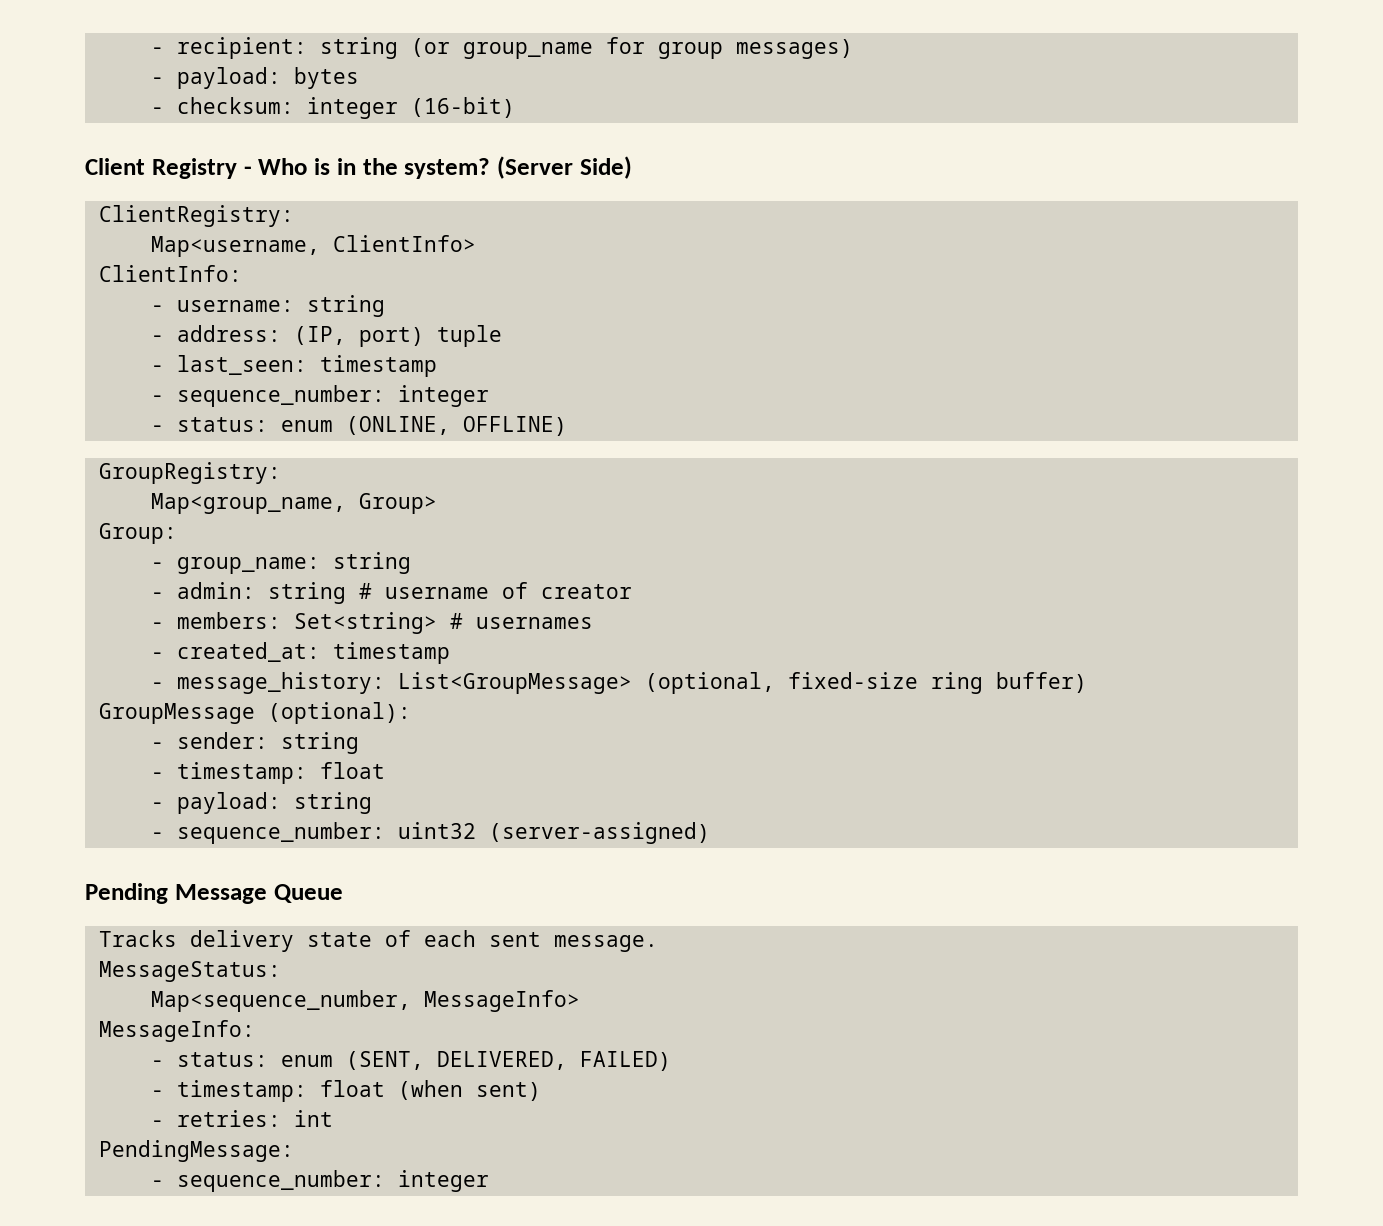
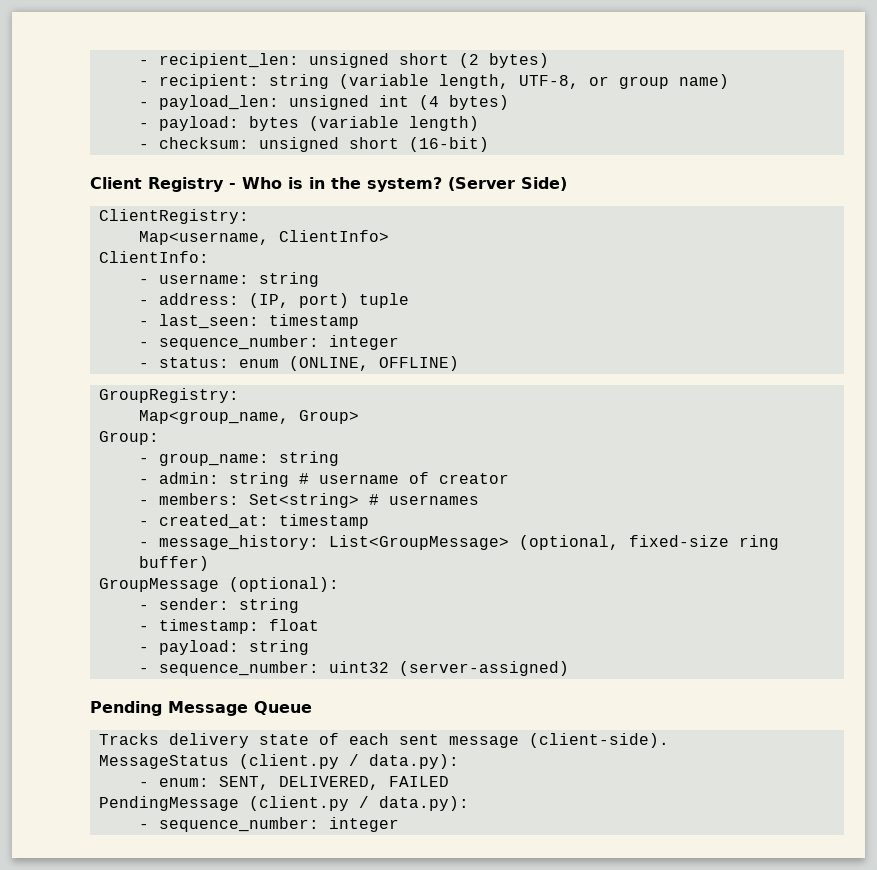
[150,37,853,59] - recipient: string (or group_name for group messages) -> [138,53,549,68] [138,74,729,89] [138,95,509,110] - recipient_len: unsigned short (2 bytes) // - recipient: string (variable length, UTF-8, or group name) // - payload_len: unsigned int (4 bytes)
(359, 78) none -> [308,116,479,131] (variable length)
[306,97,398,119] integer -> [258,137,399,152] unsigned short
[553,935,658,952] [98,961,281,982] [150,990,580,1012] [98,1020,255,1042] [150,1051,671,1071] [150,1080,541,1102] [150,1110,333,1127] [98,1140,294,1162] message. // MessageStatus: // Map<sequence_number, MessageInfo> // MessageInfo: // - status: enum (SENT, DELIVERED, FAILED) // - timestamp: float (when sent) // - retries: int // PendingMessage: -> [448,733,669,748] [98,754,459,769] [138,776,449,790] [98,796,469,811] message (client-side). // MessageStatus (client.py / data.py): // - enum: SENT, DELIVERED, FAILED // PendingMessage (client.py / data.py):

